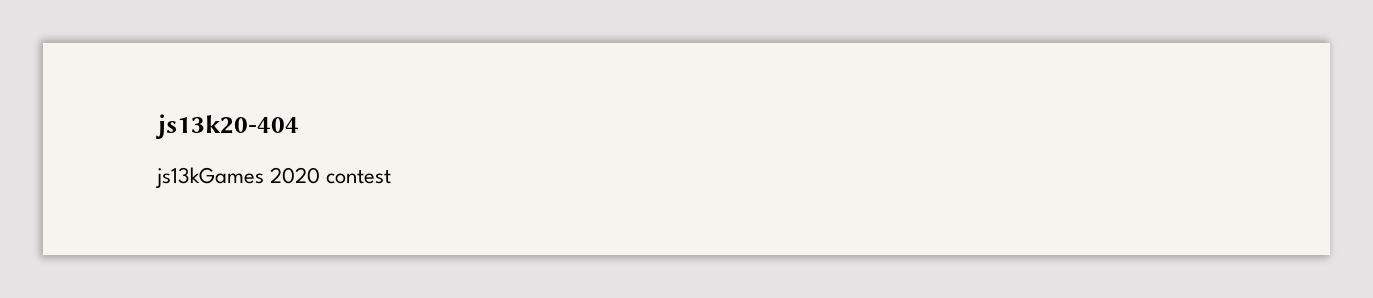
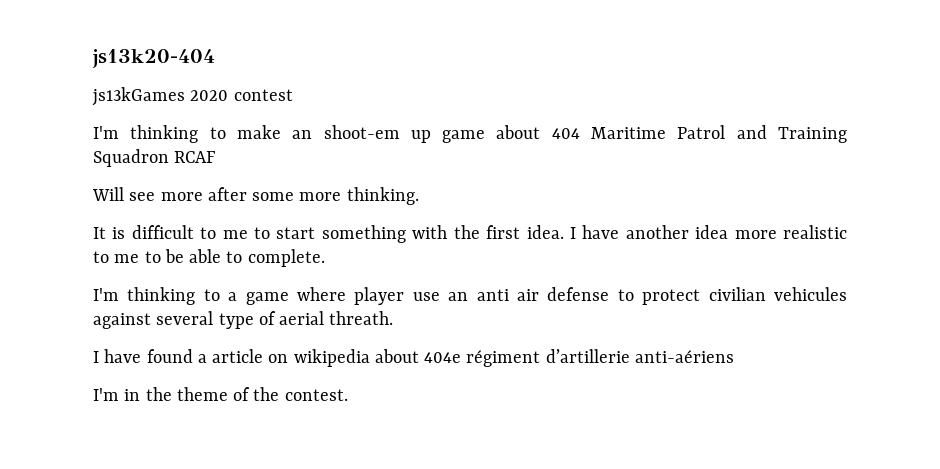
(392, 176) none -> [93,125,847,143] [93,149,216,167] [92,187,419,205] [93,225,847,243] [93,249,325,267] [93,287,847,305] [93,311,394,329] [93,349,734,367] [93,387,348,401] // I'm thinking to make an shoot-em up game about 404 Maritime Patrol and Training Squadron RCAF // Will see more after some more thinking. // It is difficult to me to start something with the first idea. I have another idea more realistic to me to be able to complete. // I'm thinking to a game where player use an anti air defense to protect civilian vehicules against several type of aerial threath. // I have found a article on wikipedia about 404e régiment d’artillerie anti-aériens // I'm in the theme of the contest.

